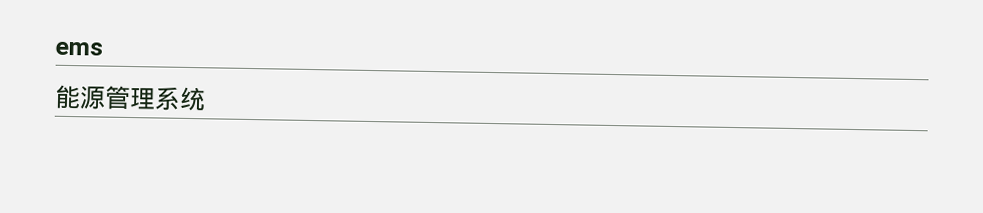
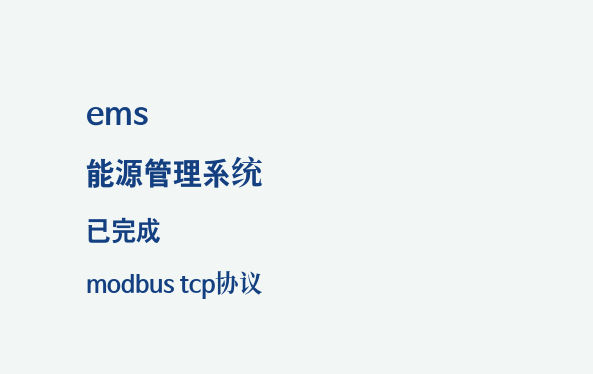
(206, 99) none -> [86,217,161,244] [86,271,264,299] // 已完成 // modbus tcp协议

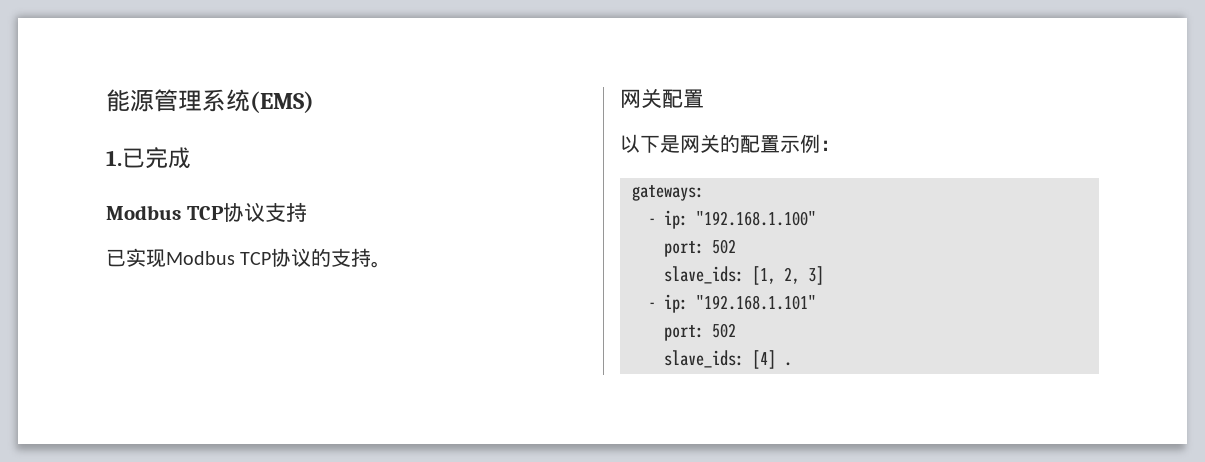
[86,107,148,126] ems // -> (106, 100) none
(264, 172) // -> [250,91,314,113] [106,150,122,166] (EMS) // 1.
[86,271,264,299] modbus tcp协议 -> [106,202,307,222] [106,248,392,268] [620,88,704,108] [620,134,840,153] [632,185,704,201] [648,210,816,229] [664,239,736,257] [664,266,824,285] [648,294,816,313] [664,323,736,341] [664,350,792,369] Modbus TCP协议支持 // 已实现Modbus TCP协议的支持。 // 网关配置 // 以下是网关的配置示例： // gateways: // - ip: "192.168.1.100" // port: 502 // slave_ids: [1, 2, 3] // - ip: "192.168.1.101" // port: 502 // slave_ids: [4] .

